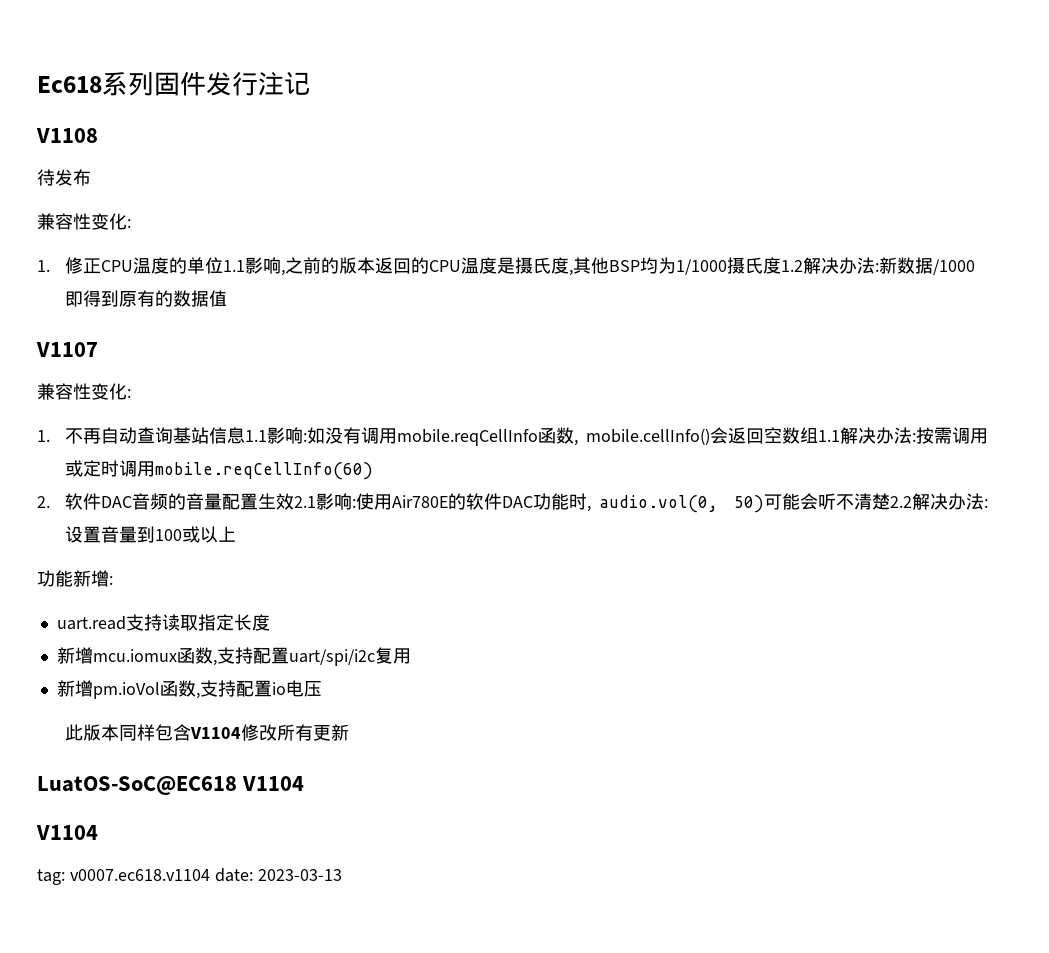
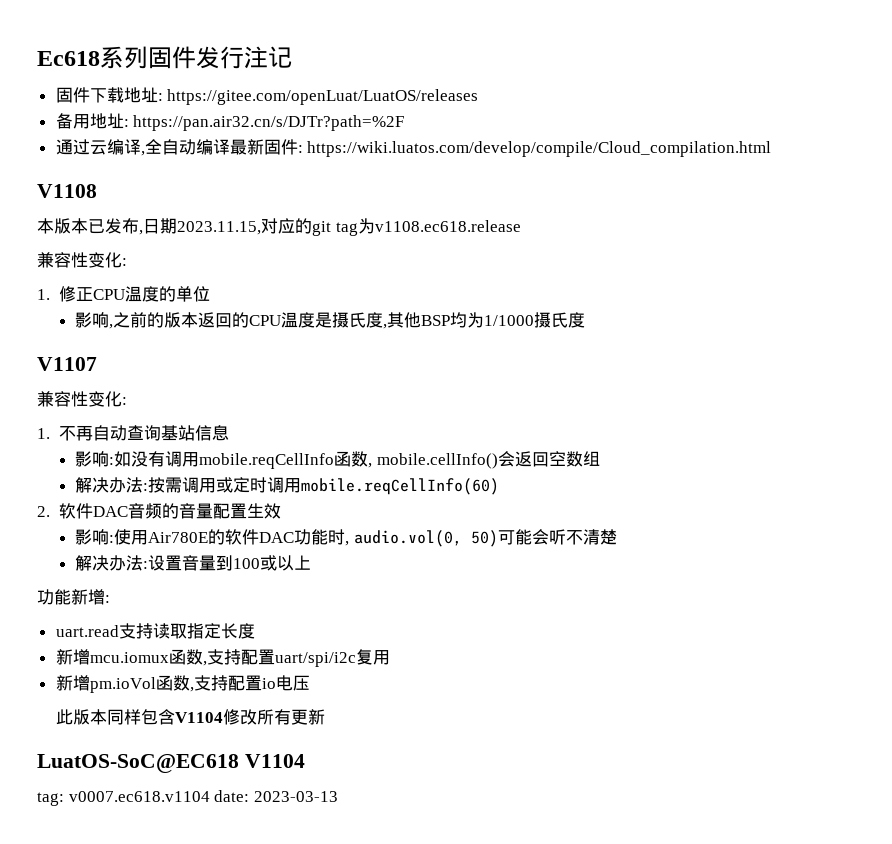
(310, 83) none -> [55,87,479,105] [55,113,405,131] [55,139,772,157] // 固件下载地址: https://gitee.com/openLuat/LuatOS/releases // 备用地址: https://pan.air32.cn/s/DJTr?path=%2F // 通过云编译,全自动编译最新固件: https://wiki.luatos.com/develop/compile/Cloud_compilation.html
[37,169,55,186] 待 -> [37,218,105,234] 本版本已
(91, 177) none -> [139,218,521,236] ,日期2023.11.15,对应的git tag为v1108.ec618.release
[223,260,246,272] 1.1 -> (210, 294) //
[781,257,976,275] [65,290,228,307] 1.2解决办法:新数据/1000即得到原有的数据值 -> (586, 320) none
[245,430,268,442] 1.1 -> (229, 433) //
[818,430,840,442] 1.1 -> (600, 458) //
[294,496,317,508] 2.1 -> (281, 511) //
[890,496,912,508] 2.2 -> (617, 537) //
[36,825,98,840] // V1104 -> (305, 761) none

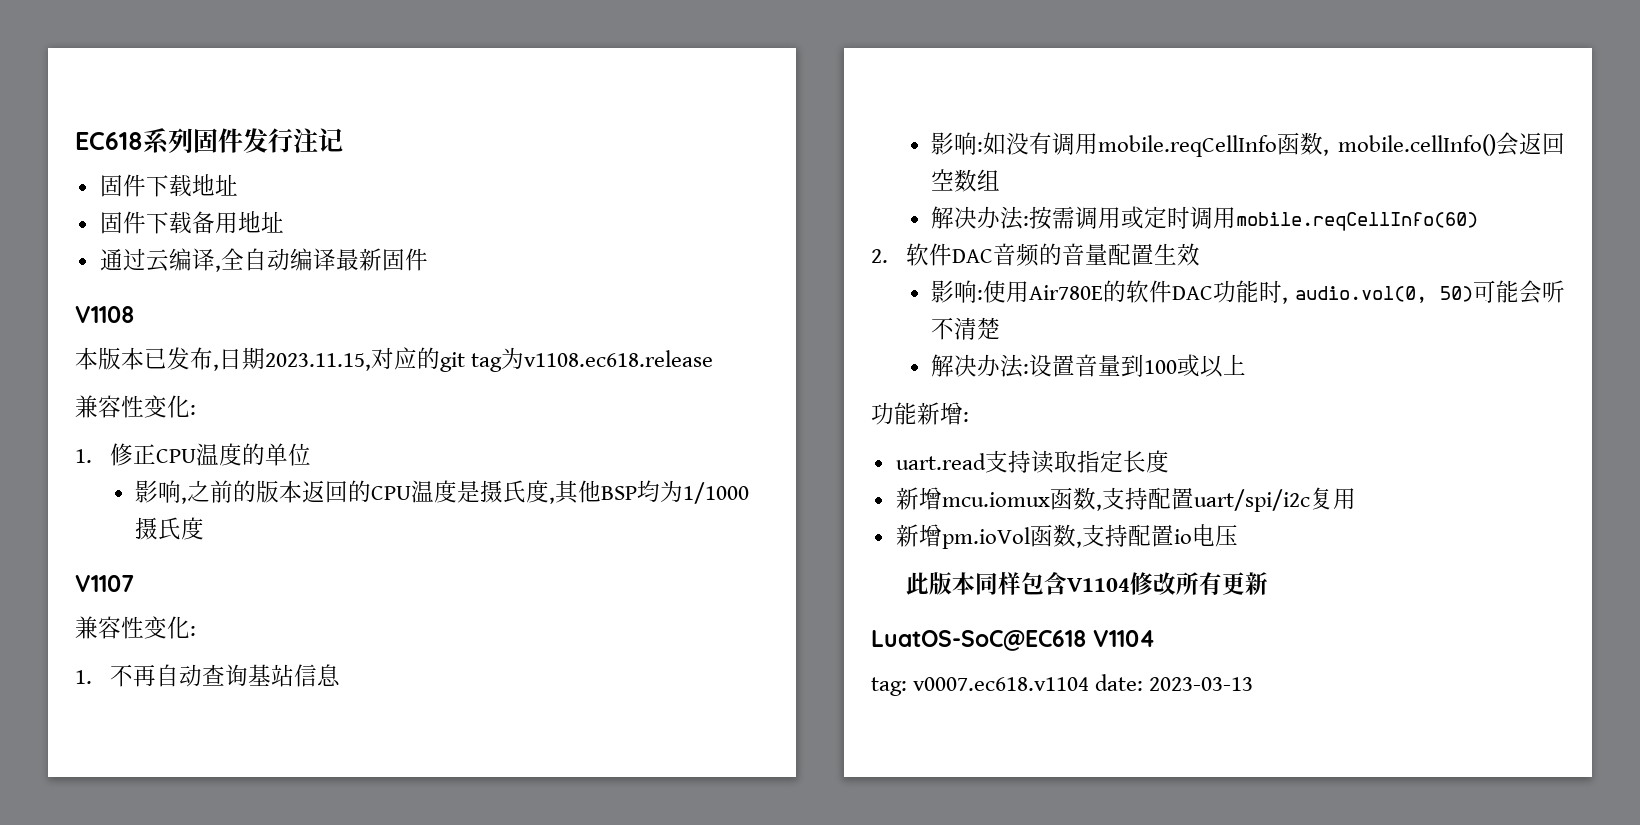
[37,51,100,66] Ec618 -> [75,132,143,150] EC618
[157,89,479,105] : https://gitee.com/openLuat/LuatOS/releases // -> [99,211,192,234] // 固件下载
[123,115,405,131] : https://pan.air32.cn/s/DJTr?path=%2F -> (284, 222) none
[297,141,772,157] : https://wiki.luatos.com/develop/compile/Cloud_compilation.html -> (428, 259) none

